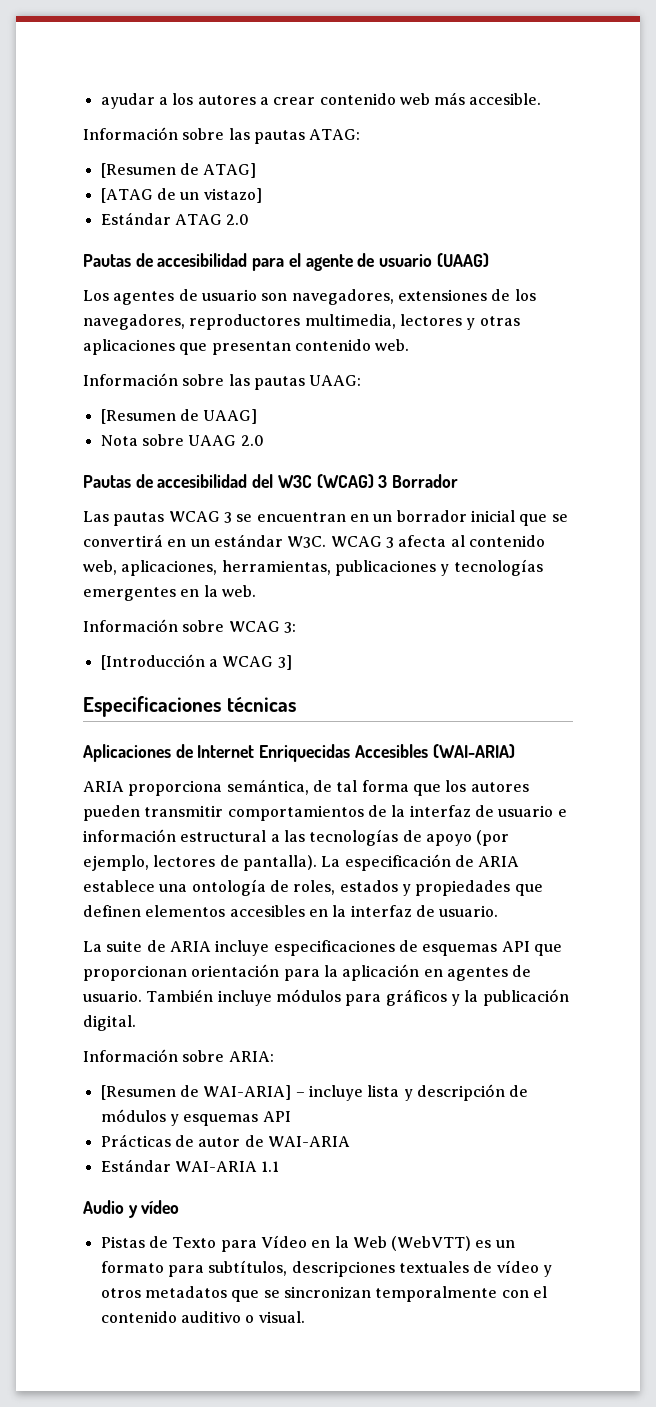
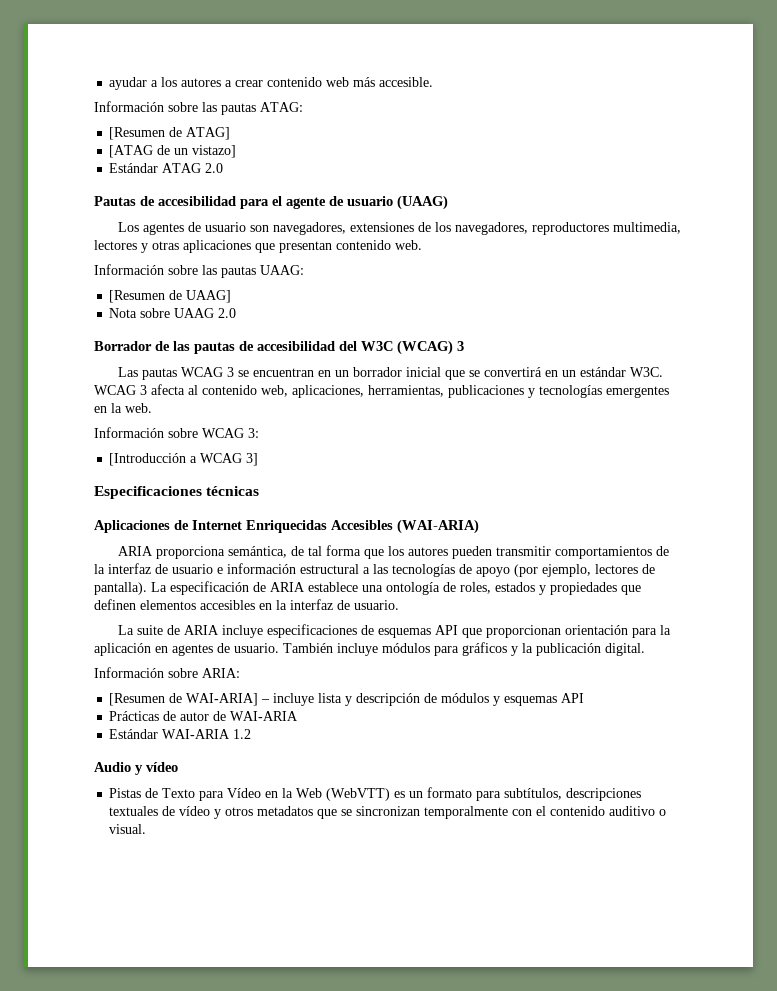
[83,475,131,488] Pautas -> [94,341,235,354] Borrador de las pautas
[392,474,459,488] Borrador -> (464, 346) none
[261,1161,280,1172] 1.1 -> [233,729,252,739] 1.2

